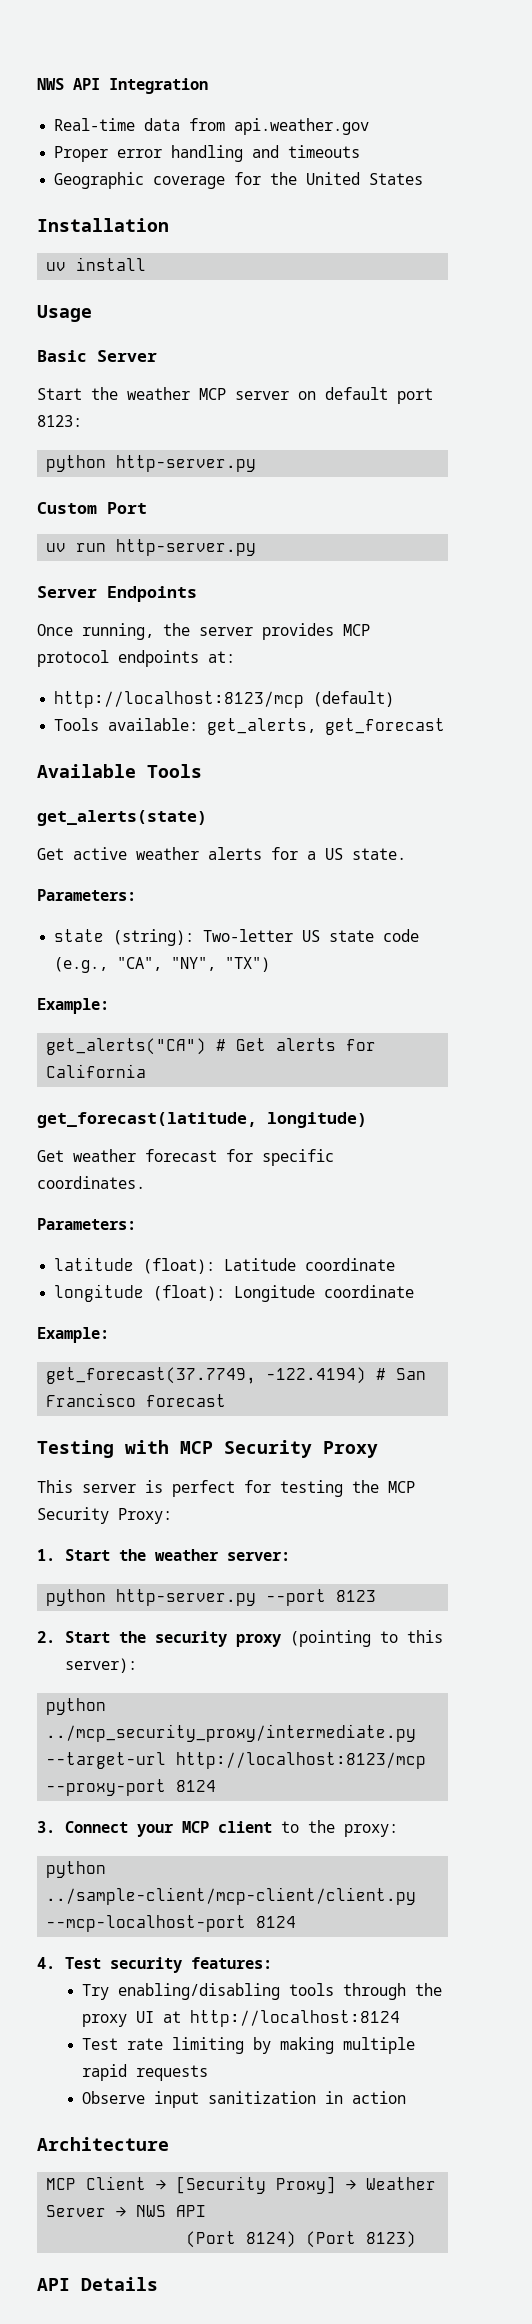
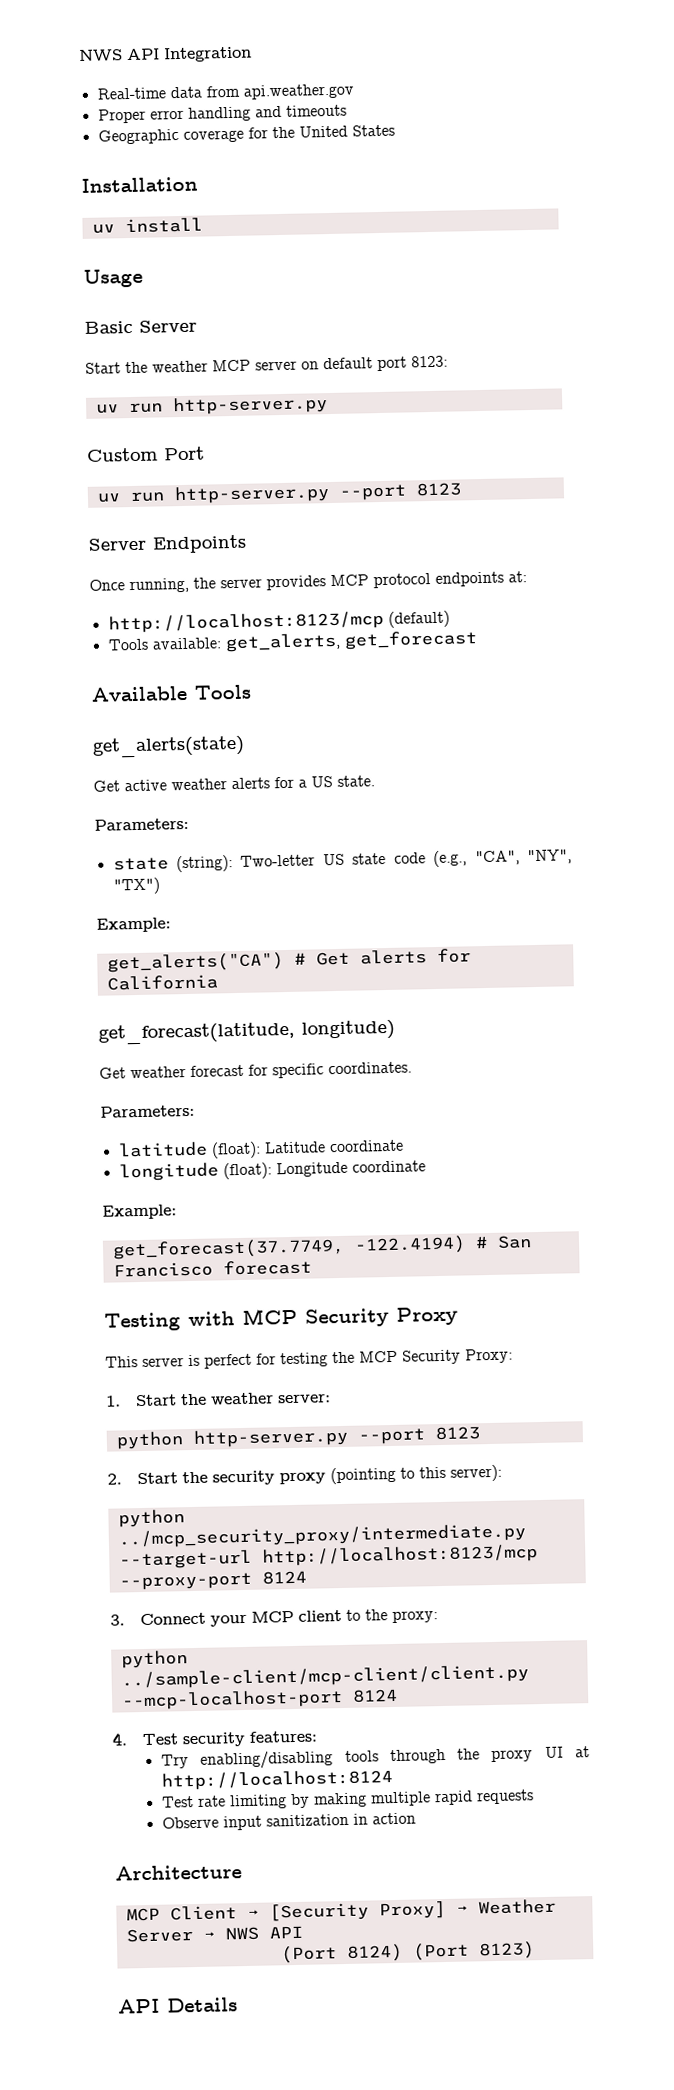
[46,455,107,472] python -> [95,402,163,414] uv run
(257, 547) none -> [338,482,461,501] --port 8123

